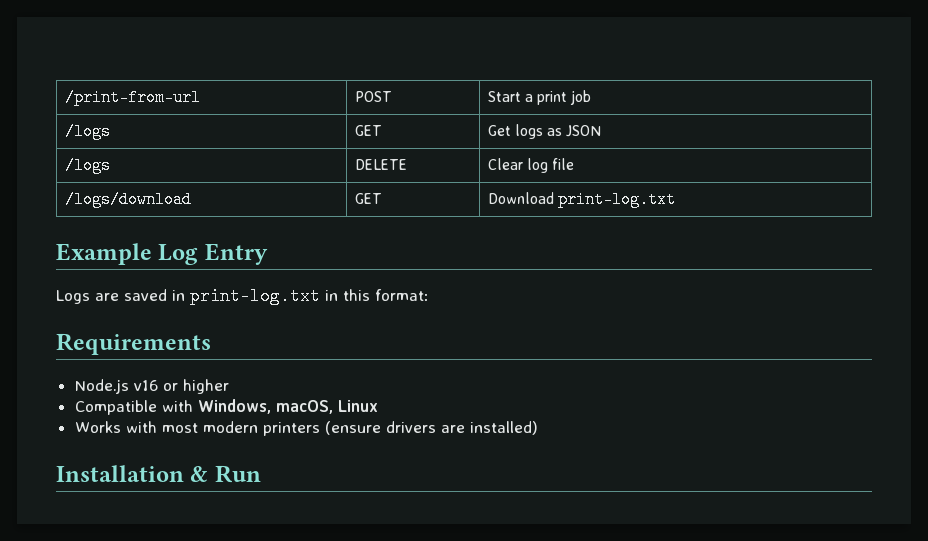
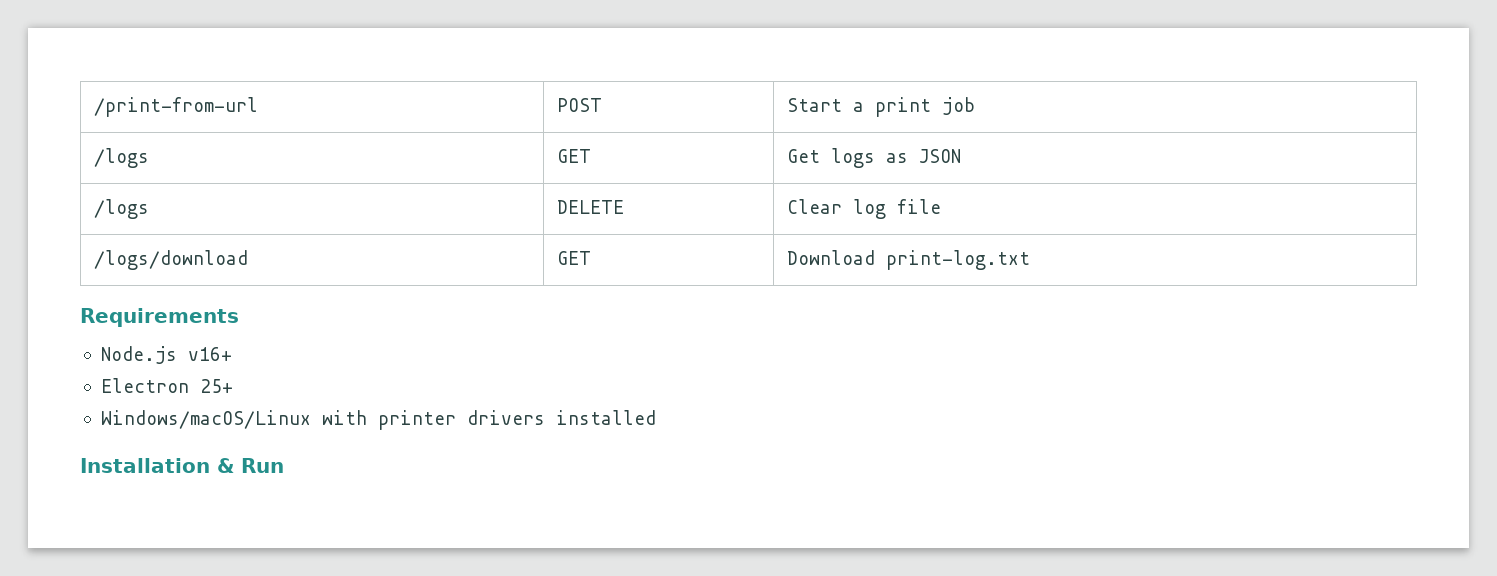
[56,243,268,265] [56,287,429,305] [56,333,211,355] [74,379,229,394] [74,399,378,415] [74,421,538,436] Example Log Entry // Logs are saved in print-log.txt in this format: // Requirements // Node.js v16 or higher // Compatible with Windows, macOS, Linux // Works with most modern printers (ensure drivers are installed) -> [80,308,239,327] [100,346,232,364] [100,378,233,393] [100,410,656,430] Requirements // Node.js v16+ // Electron 25+ // Windows/macOS/Linux with printer drivers installed

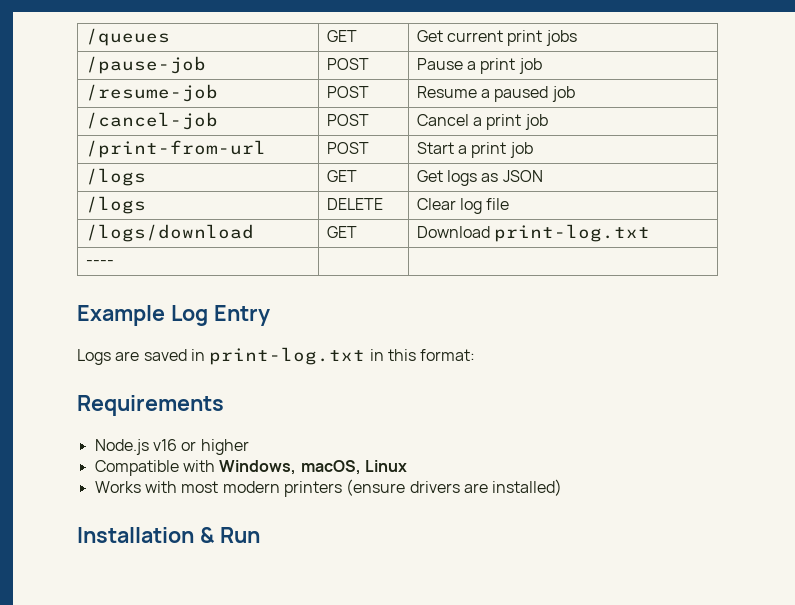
(94, 107) none -> [85,28,170,46] [326,30,357,42] [416,30,577,46] [85,56,206,74] [326,58,369,70] [416,58,542,74] [85,84,218,102] [326,86,369,98] [416,86,575,102] [85,112,218,130] [326,114,369,126] [416,114,548,130] /queues | GET | Get current print jobs // /pause-job | POST | Pause a print job // /resume-job | POST | Resume a paused job // /cancel-job | POST | Cancel a print job //
[80,308,239,327] [100,346,232,364] [100,378,233,393] [100,410,656,430] // Requirements // Node.js v16+ // Electron 25+ // Windows/macOS/Linux with printer drivers installed -> [85,260,114,266] [77,305,270,326] [77,347,476,365] [77,395,224,416] [94,439,249,455] [94,460,407,476] [94,479,563,497] // ---- | | // Example Log Entry // Logs are saved in print-log.txt in this format: // Requirements // Node.js v16 or higher // Compatible with Windows, macOS, Linux // Works with most modern printers (ensure drivers are installed)

